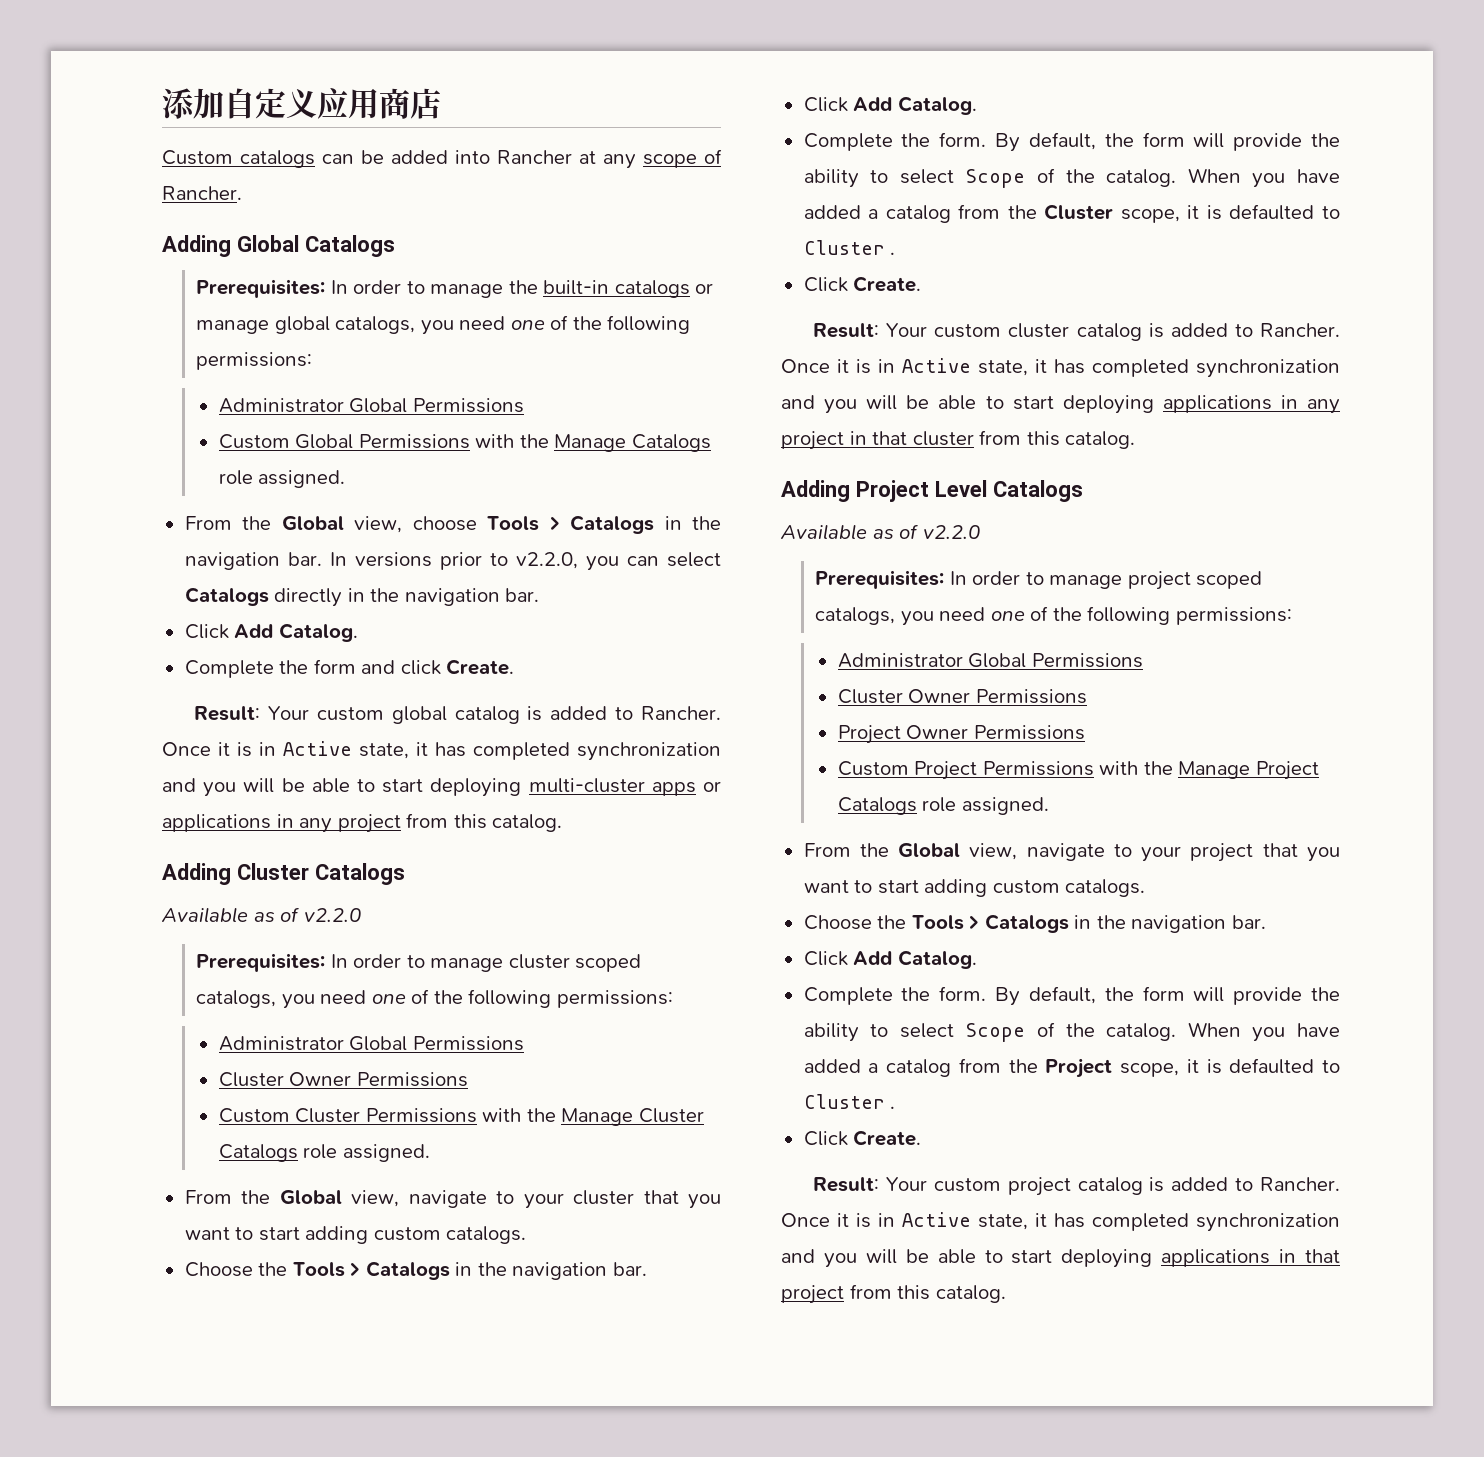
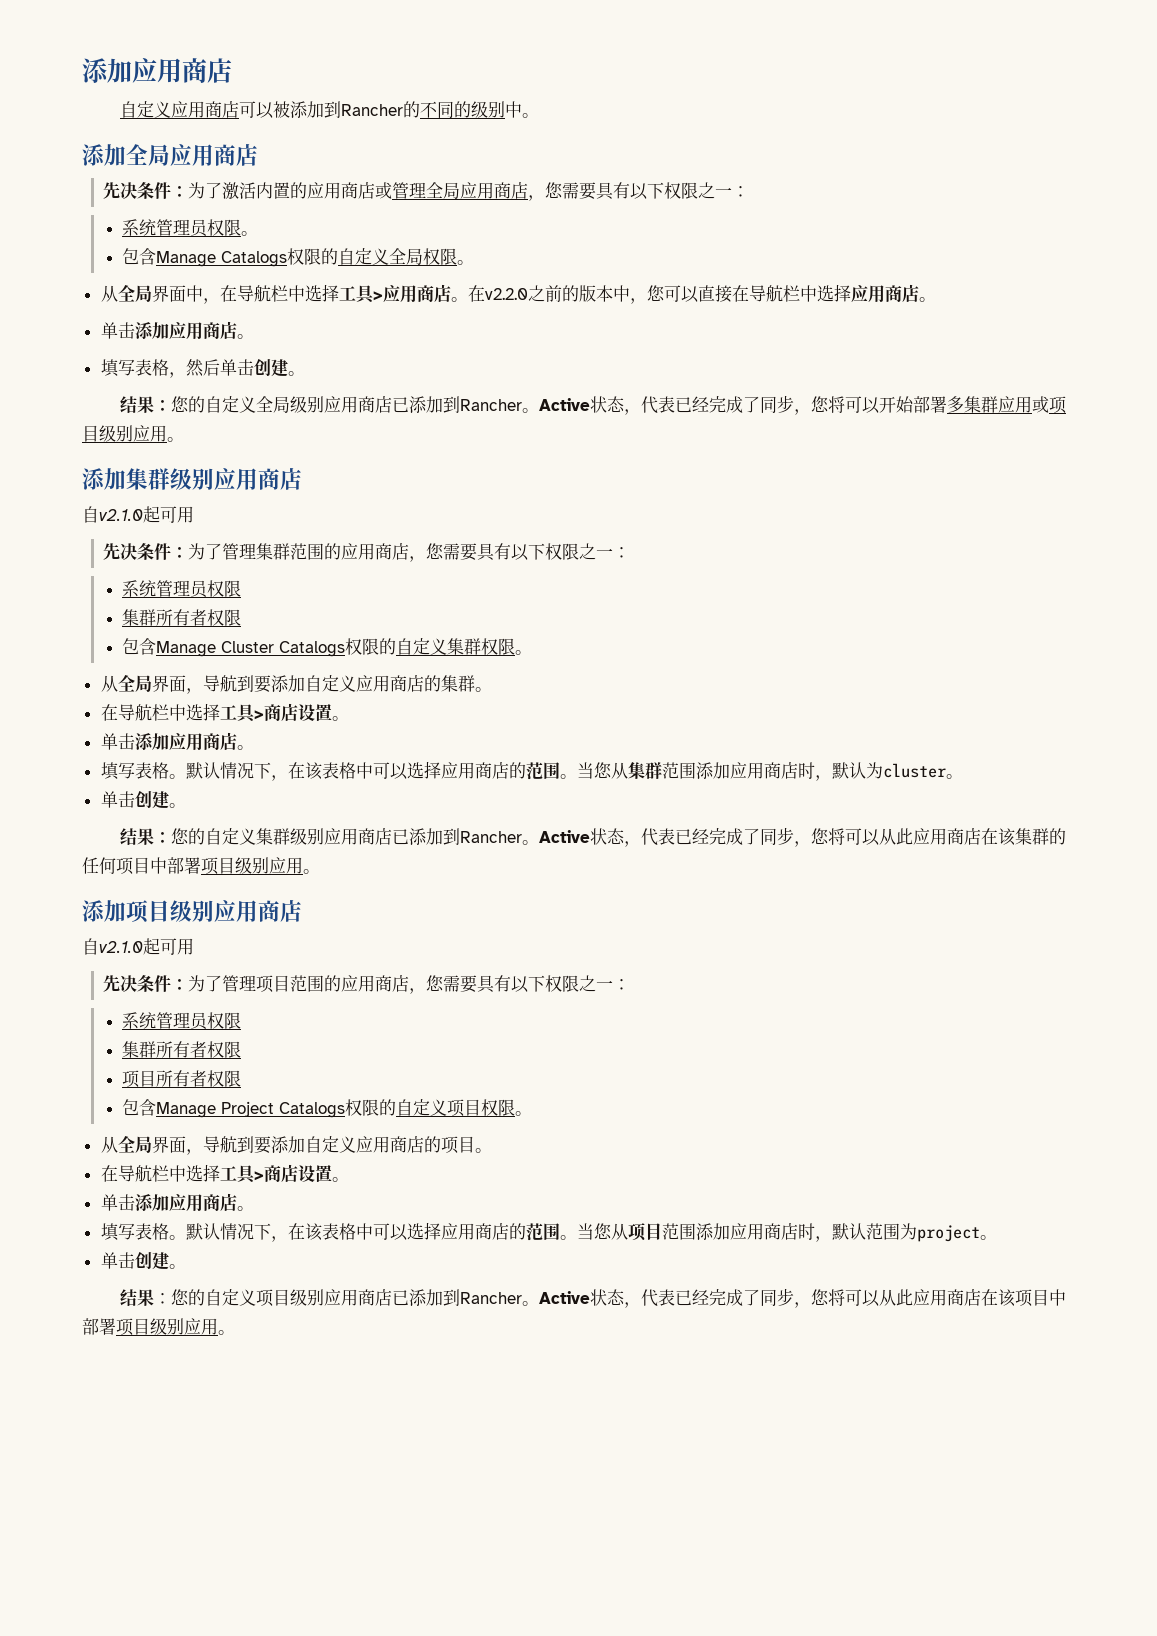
[162,88,441,119] [162,149,722,169] [162,186,242,200] [162,235,395,257] [196,279,714,298] [196,315,691,335] [196,352,313,370] [218,398,524,413] [218,434,711,452] [218,470,346,488] [184,515,722,534] [184,552,722,571] [184,587,540,607] [184,623,358,642] [184,659,515,678] [194,706,722,724] [162,741,721,761] [162,778,721,797] [162,813,563,833] [162,863,405,885] [161,907,361,923] [196,953,642,972] [196,989,673,1009] [218,1036,524,1051] [218,1072,468,1087] [218,1108,704,1126] [218,1144,430,1162] [184,1190,722,1209] [184,1226,527,1244] [184,1261,647,1280] [803,96,977,115] [803,132,1340,152] [803,168,1340,188] [803,204,1340,223] [803,240,896,255] [803,276,922,292] [813,323,1340,341] [781,358,1340,378] [781,395,1340,414] [781,430,1136,450] [781,480,1083,502] [780,524,980,540] [815,570,1263,590] [815,606,1292,626] [837,653,1143,668] [837,689,1087,704] [837,725,1085,744] [837,761,1319,780] [837,797,1049,815] [803,843,1340,862] [803,879,1146,897] [803,914,1266,933] [803,950,977,969] [803,986,1340,1006] [803,1022,1340,1042] [803,1058,1340,1078] [803,1094,896,1109] [803,1130,922,1146] [813,1177,1340,1196] [781,1212,1340,1232] [781,1249,1340,1268] [781,1284,1006,1304] 添加自定义应用商店 // Custom catalogs can be added into Rancher at any scope of Rancher. // Adding Global Catalogs // Prerequisites: In order to manage the built-in catalogs or manage global catalogs, you need one of the following permissions: // Administrator Global Permissions // Custom Global Permissions with the Manage Catalogs role assigned. // From the Global view, choose Tools > Catalogs in the navigation bar. In versions prior to v2.2.0, you can select Catalogs directly in the navigation bar. // Click Add Catalog. // Complete the form and click Create. // Result: Your custom global catalog is added to Rancher. Once it is in Active state, it has completed synchronization and you will be able to start deploying multi-cluster apps or applications in any project from this catalog. // Adding Cluster Catalogs // Available as of v2.2.0 // Prerequisites: In order to manage cluster scoped catalogs, you need one of the following permissions: // Administrator Global Permissions // Cluster Owner Permissions // Custom Cluster Permissions with the Manage Cluster Catalogs role assigned. // From the Global view, navigate to your cluster that you want to start adding custom catalogs. // Choose the Tools > Catalogs in the navigation bar. // Click Add Catalog. // Complete the form. By default, the form will provide the ability to select Scope of the catalog. When you have added a catalog from the Cluster scope, it is defaulted to Cluster . // Click Create. // Result: Your custom cluster catalog is added to Rancher. Once it is in Active state, it has completed synchronization and you will be able to start deploying applications in any project in that cluster from this catalog. // Adding Project Level Catalogs // Available as of v2.2.0 // Prerequisites: In order to manage project scoped catalogs, you need one of the following permissions: // Administrator Global Permissions // Cluster Owner Permissions // Project Owner Permissions // Custom Project Permissions with the Manage Project Catalogs role assigned. // From the Global view, navigate to your project that you want to start adding custom catalogs. // Choose the Tools > Catalogs in the navigation bar. // Click Add Catalog. // Complete the form. By default, the form will provide the ability to select Scope of the catalog. When you have added a catalog from the Project scope, it is defaulted to Cluster . // Click Create. // Result: Your custom project catalog is added to Rancher. Once it is in Active state, it has completed synchronization and you will be able to start deploying applications in that project from this catalog. -> [82,58,232,83] [120,101,540,119] [82,144,258,166] [103,182,750,201] [121,219,258,237] [121,248,474,267] [100,284,936,304] [100,321,254,340] [100,359,305,378] [120,395,1068,415] [82,425,184,442] [82,468,302,490] [82,506,194,523] [103,543,631,562] [121,580,241,598] [121,609,241,626] [121,638,532,657] [100,675,492,694] [100,703,349,723] [100,732,254,751] [100,761,963,781] [100,791,186,809] [120,827,1067,847] [82,857,320,875] [82,900,302,923] [82,938,194,955] [103,975,631,994] [121,1012,241,1030] [121,1041,241,1058] [121,1070,241,1088] [121,1099,532,1118] [100,1136,492,1155] [100,1164,349,1184] [100,1193,254,1212] [100,1222,997,1242] [100,1252,186,1270] [120,1288,1067,1308] [82,1318,235,1336] 添加应用商店 // 自定义应用商店可以被添加到Rancher的不同的级别中。 // 添加全局应用商店 // 先决条件：为了激活内置的应用商店或管理全局应用商店，您需要具有以下权限之一： // 系统管理员权限。 // 包含Manage Catalogs权限的自定义全局权限。 // 从全局界面中，在导航栏中选择工具>应用商店。在v2.2.0之前的版本中，您可以直接在导航栏中选择应用商店。 // 单击添加应用商店。 // 填写表格，然后单击创建。 // 结果：您的自定义全局级别应用商店已添加到Rancher。Active状态，代表已经完成了同步，您将可以开始部署多集群应用或项目级别应用。 // 添加集群级别应用商店 // 自v2.1.0起可用 // 先决条件：为了管理集群范围的应用商店，您需要具有以下权限之一： // 系统管理员权限 // 集群所有者权限 // 包含Manage Cluster Catalogs权限的自定义集群权限。 // 从全局界面，导航到要添加自定义应用商店的集群。 // 在导航栏中选择工具>商店设置。 // 单击添加应用商店。 // 填写表格。默认情况下，在该表格中可以选择应用商店的范围。当您从集群范围添加应用商店时，默认为cluster。 // 单击创建。 // 结果：您的自定义集群级别应用商店已添加到Rancher。Active状态，代表已经完成了同步，您将可以从此应用商店在该集群的任何项目中部署项目级别应用。 // 添加项目级别应用商店 // 自v2.1.0起可用 // 先决条件：为了管理项目范围的应用商店，您需要具有以下权限之一： // 系统管理员权限 // 集群所有者权限 // 项目所有者权限 // 包含Manage Project Catalogs权限的自定义项目权限。 // 从全局界面，导航到要添加自定义应用商店的项目。 // 在导航栏中选择工具>商店设置。 // 单击添加应用商店。 // 填写表格。默认情况下，在该表格中可以选择应用商店的范围。当您从项目范围添加应用商店时，默认范围为project。 // 单击创建。 // 结果：您的自定义项目级别应用商店已添加到Rancher。Active状态，代表已经完成了同步，您将可以从此应用商店在该项目中部署项目级别应用。

